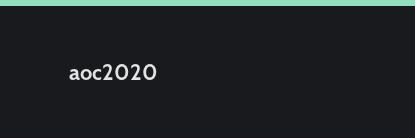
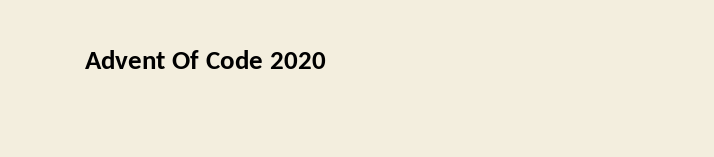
[69,64,158,80] aoc2020 -> [85,50,327,69] Advent Of Code 2020

